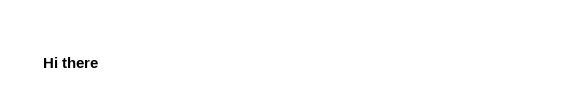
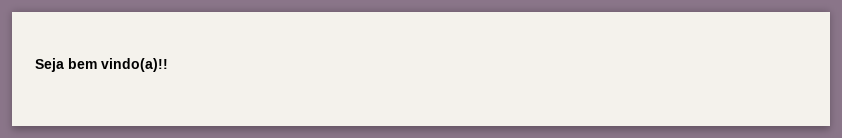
[43,57,99,68] Hi there -> [35,58,168,72] Seja bem vindo(a)!!

